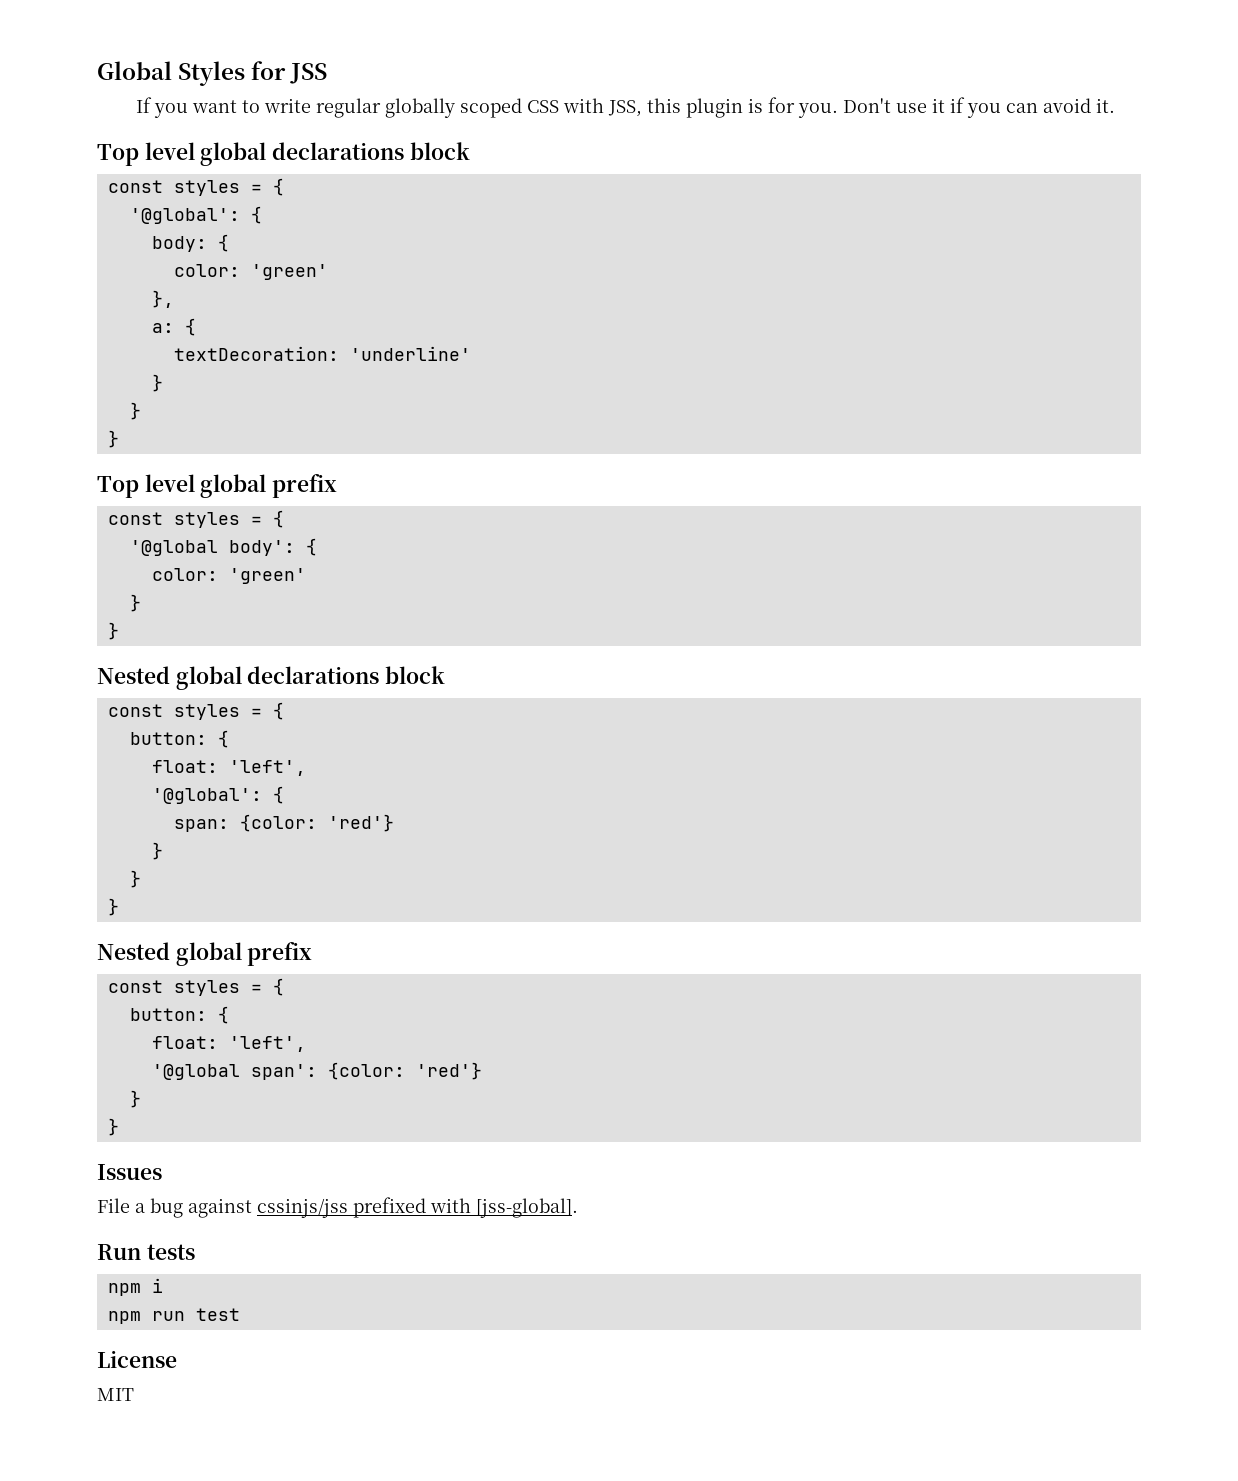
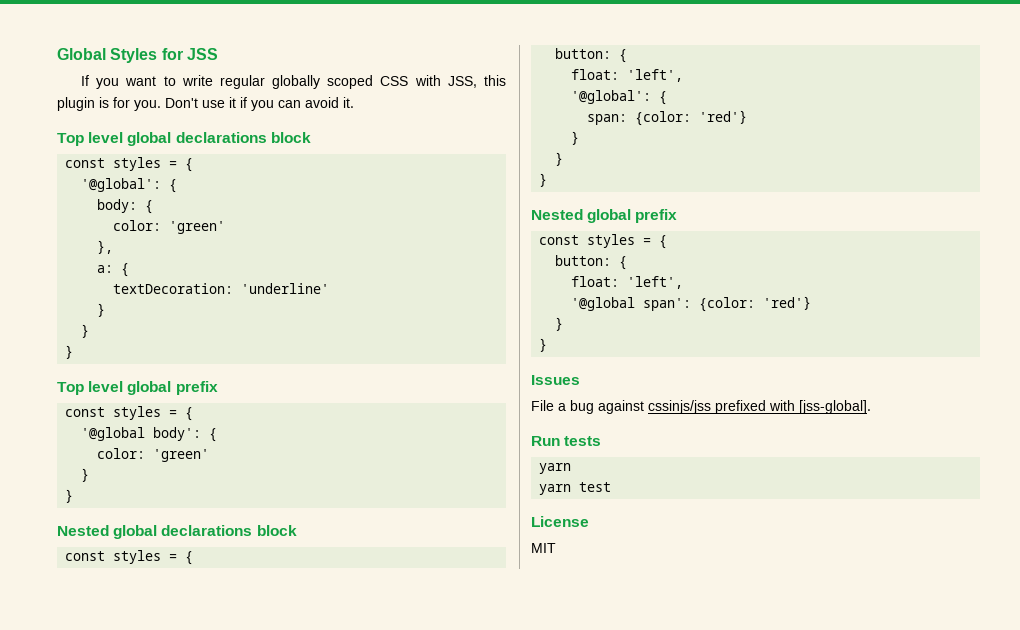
[107,1278,163,1296] [107,1311,185,1324] npm i // npm run -> [539,463,572,474] [539,484,572,495] yarn // yarn

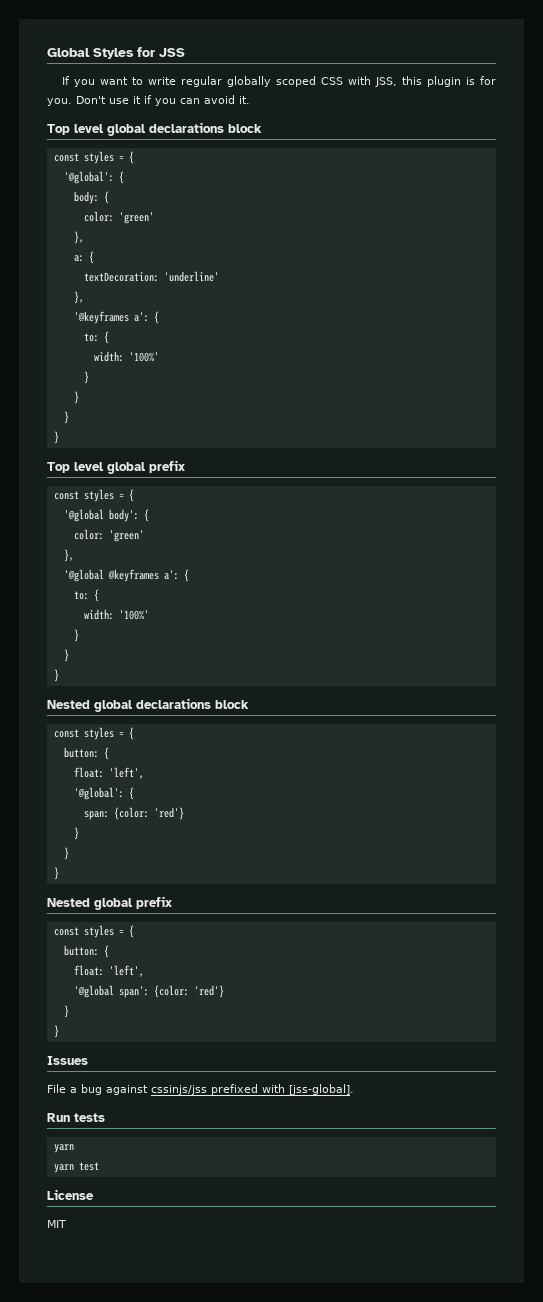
(330, 288) none -> [73,291,84,304] [73,311,159,324] [83,331,109,344] [93,351,159,362] [83,371,89,384] // }, // '@keyframes a': { // to: { // width: '100%' // }
(210, 455) none -> [63,549,74,562] [63,569,189,582] [73,589,99,602] [83,609,149,620] [73,629,79,642] // }, // '@global @keyframes a': { // to: { // width: '100%' // }

